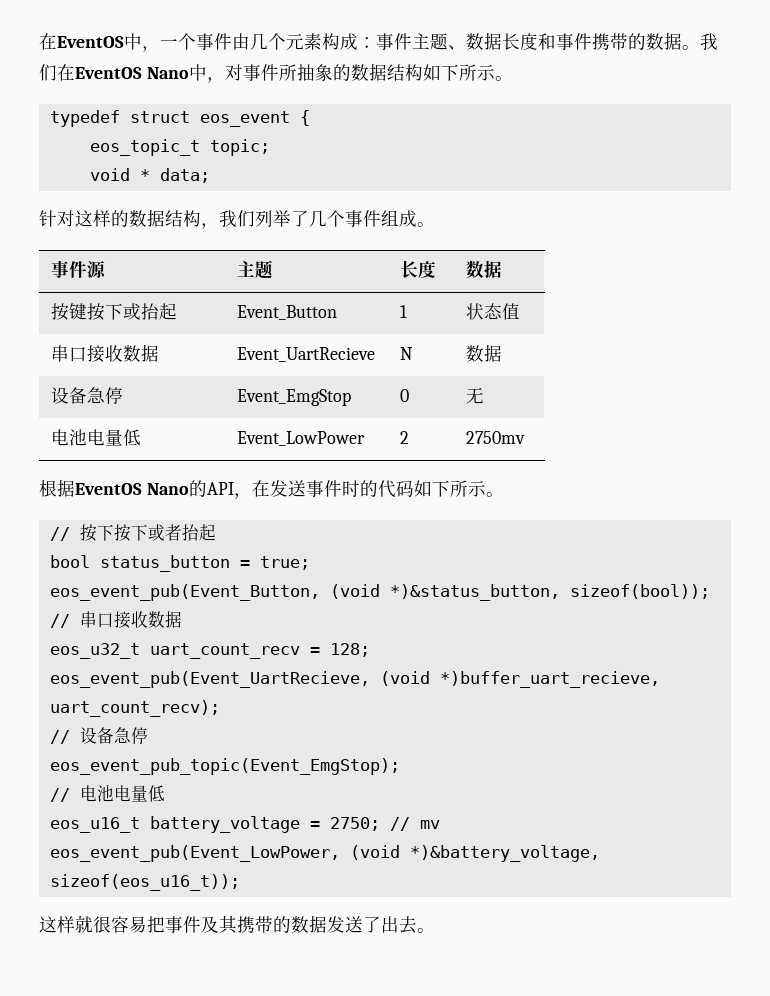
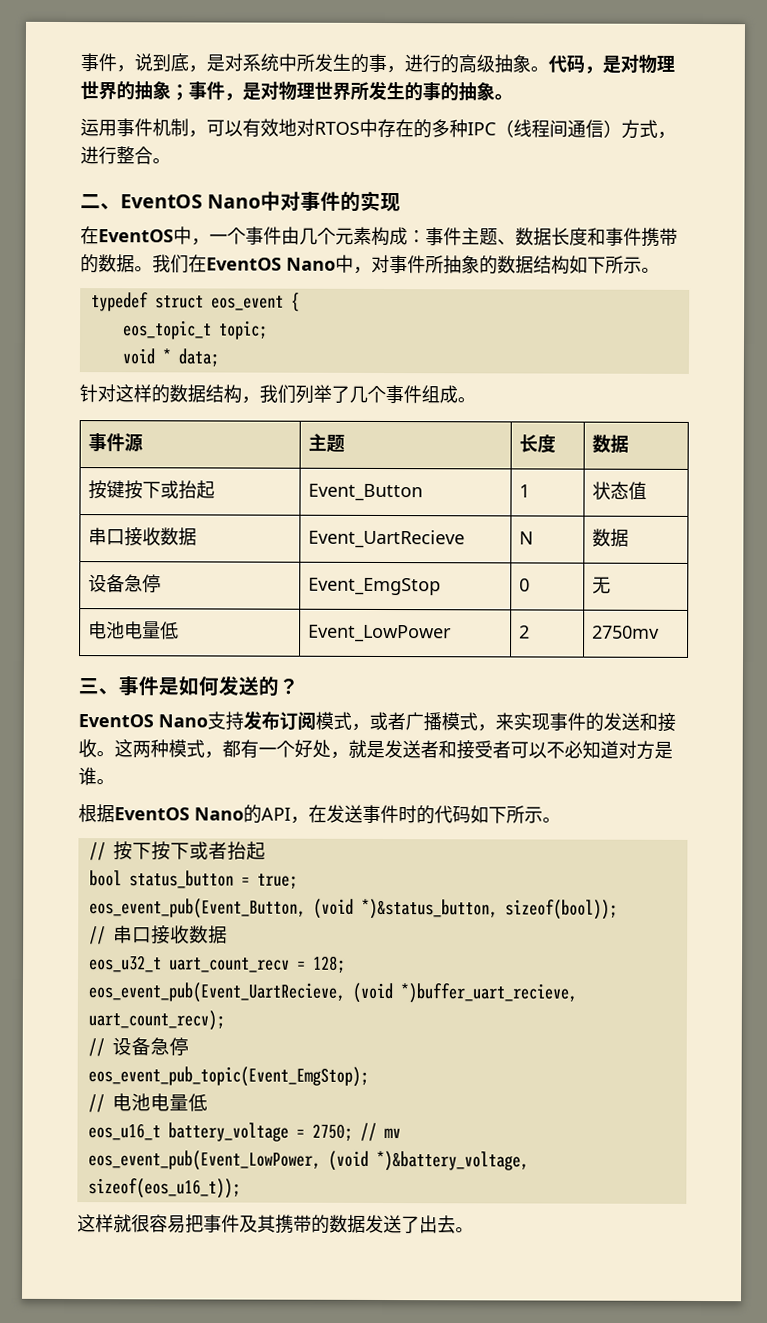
(39, 41) none -> [80,53,675,74] [80,80,513,102] [80,118,676,139] [80,146,171,165] [80,190,402,213] 事件，说到底，是对系统中所发生的事，进行的高级抽象。代码，是对物理世界的抽象；事件，是对物理世界所发生的事的抽象。 // 运用事件机制，可以有效地对RTOS中存在的多种IPC（线程间通信）方式，进行整合。 // 二、EventOS Nano中对事件的实现 //
(525, 437) none -> [78,675,299,697] [78,710,676,732] [78,739,673,760] [78,767,115,786] // 三、事件是如何发送的？ // EventOS Nano支持发布订阅模式，或者广播模式，来实现事件的发送和接收。这两种模式，都有一个好处，就是发送者和接受者可以不必知道对方是谁。

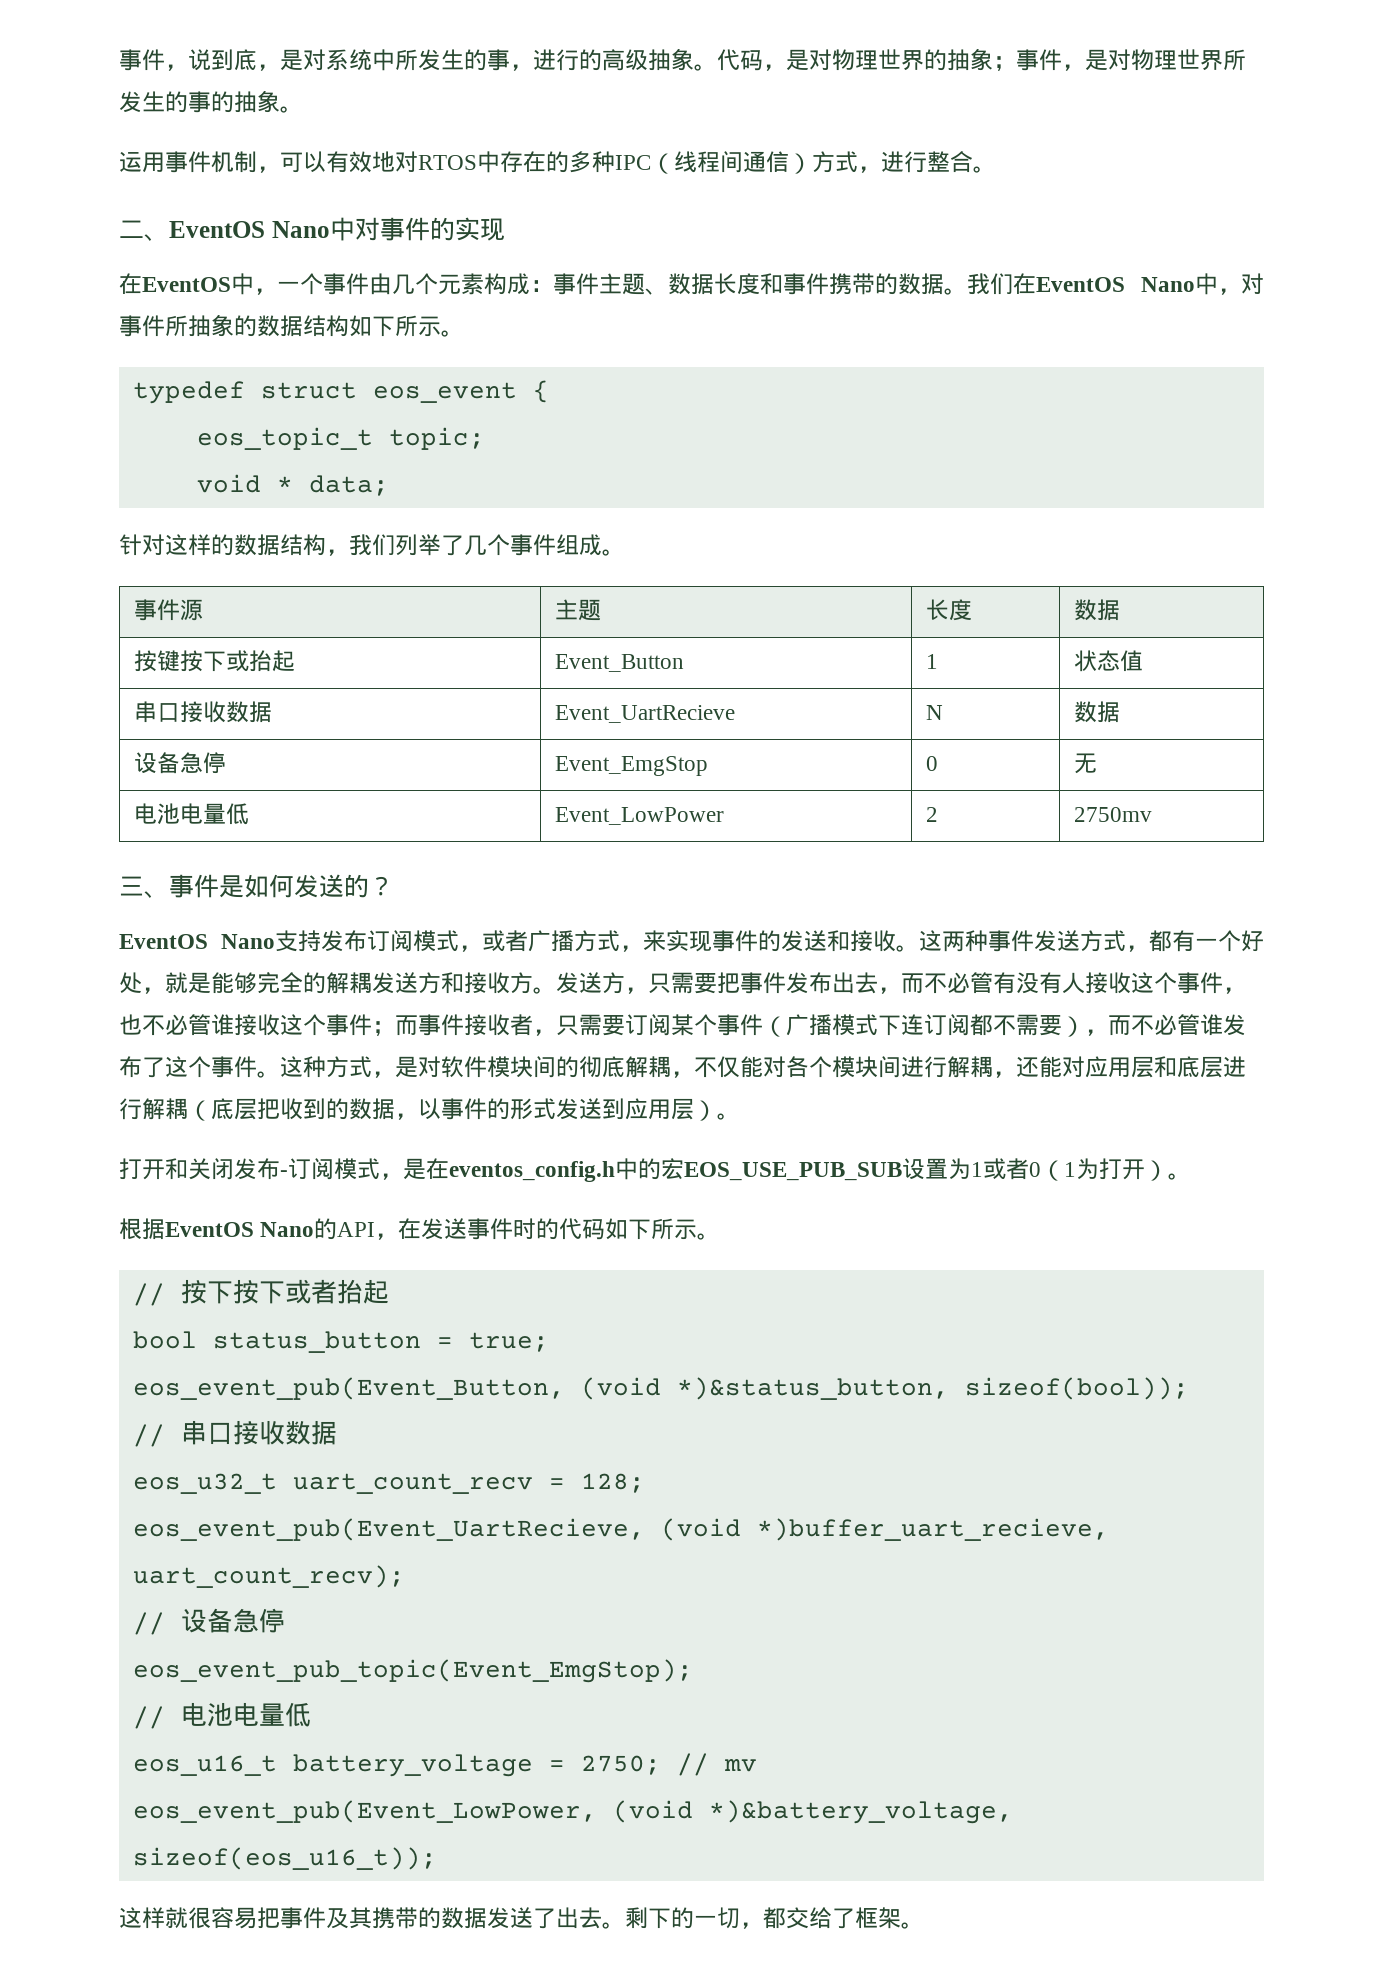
[441,712,460,731] 模 -> [574,930,597,952] 方
[168,739,187,758] 模 -> [988,930,1103,952] 事件发送方
[384,740,673,760] [78,767,97,786] 发送者和接受者可以不必知道对方是谁 -> [211,972,1246,994] [119,1014,1246,1037] [119,1056,1246,1078] [119,1098,740,1121] [119,1158,1168,1182] 能够完全的解耦发送方和接收方。发送方，只需要把事件发布出去，而不必管有没有人接收这个事件，也不必管谁接收这个事件；而事件接收者，只需要订阅某个事件（广播模式下连订阅都不需要），而不必管谁发布了这个事件。这种方式，是对软件模块间的彻底解耦，不仅能对各个模块间进行解耦，还能对应用层和底层进行解耦（底层把收到的数据，以事件的形式发送到应用层）。 // 打开和关闭发布-订阅模式，是在eventos_config.h中的宏EOS_USE_PUB_SUB设置为1或者0（1为打开）
(474, 1230) none -> [625,1907,924,1929] 剩下的一切，都交给了框架。

